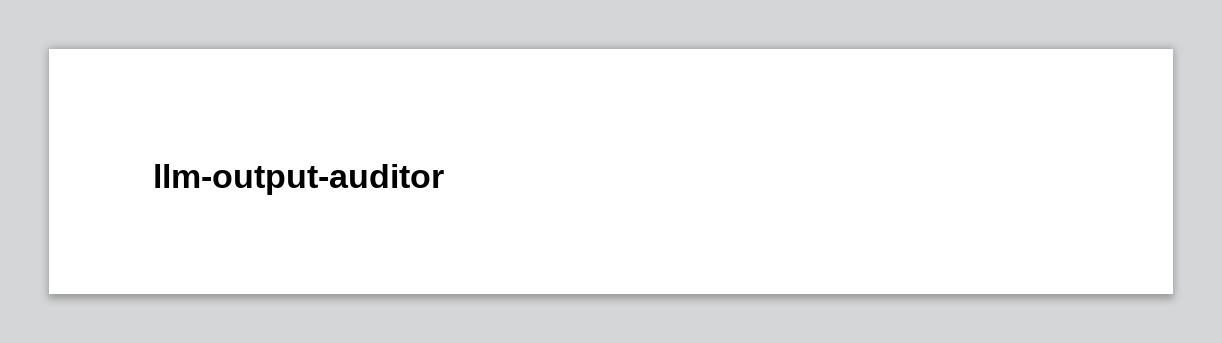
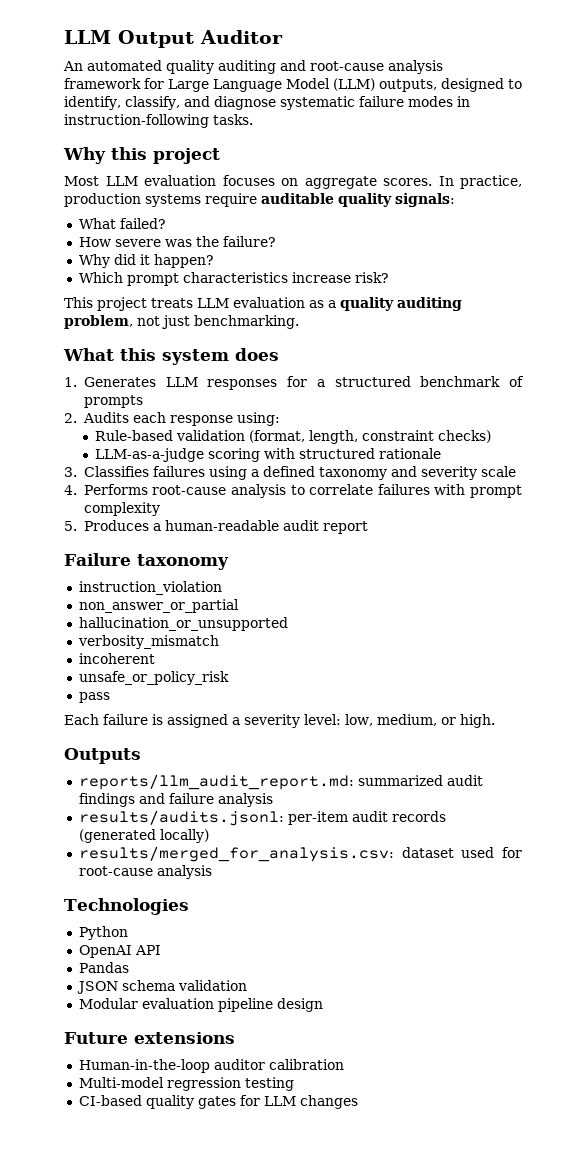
[153,164,444,195] llm-output-auditor -> [64,30,283,48] [63,60,443,74] [64,78,522,92] [64,96,470,110] [64,114,253,128] [63,147,220,164] [64,175,522,189] [64,193,455,207] [78,218,166,229] [78,236,276,247] [78,254,214,268] [78,272,389,286] [64,297,462,311] [64,315,299,329] [63,348,279,365] [64,376,524,390] [83,395,143,408] [64,412,280,426] [95,430,492,444] [95,448,442,462] [64,466,516,480] [64,484,522,498] [83,502,160,516] [64,520,368,534] [64,553,229,570] [78,581,222,595] [78,599,239,613] [78,617,288,631] [77,635,219,649] [78,653,155,664] [78,671,229,685] [78,692,110,703] [64,714,495,728] [64,748,141,764] [78,774,483,790] [78,793,273,807] [78,810,446,826] [78,829,209,843] [78,846,522,862] [78,865,212,879] [64,898,189,915] [78,926,128,940] [78,945,161,958] [78,962,129,973] [76,980,247,994] [78,998,323,1012] [64,1032,235,1044] [78,1059,344,1073] [78,1077,294,1091] [78,1095,358,1109] LLM Output Auditor // An automated quality auditing and root-cause analysis framework for Large Language Model (LLM) outputs, designed to identify, classify, and diagnose systematic failure modes in instruction-following tasks. // Why this project // Most LLM evaluation focuses on aggregate scores. In practice, production systems require auditable quality signals: // What failed? // How severe was the failure? // Why did it happen? // Which prompt characteristics increase risk? // This project treats LLM evaluation as a quality auditing problem, not just benchmarking. // What this system does // 1. Generates LLM responses for a structured benchmark of prompts // 2. Audits each response using: // Rule-based validation (format, length, constraint checks) // LLM-as-a-judge scoring with structured rationale // 3. Classifies failures using a defined taxonomy and severity scale // 4. Performs root-cause analysis to correlate failures with prompt complexity // 5. Produces a human-readable audit report // Failure taxonomy // instruction_violation // non_answer_or_partial // hallucination_or_unsupported // verbosity_mismatch // incoherent // unsafe_or_policy_risk // pass // Each failure is assigned a severity level: low, medium, or high. // Outputs // reports/llm_audit_report.md: summarized audit findings and failure analysis // results/audits.jsonl: per-item audit records (generated locally) // results/merged_for_analysis.csv: dataset used for root-cause analysis // Technologies // Python // OpenAI API // Pandas // JSON schema validation // Modular evaluation pipeline design // Future extensions // Human-in-the-loop auditor calibration // Multi-model regression testing // CI-based quality gates for LLM changes

